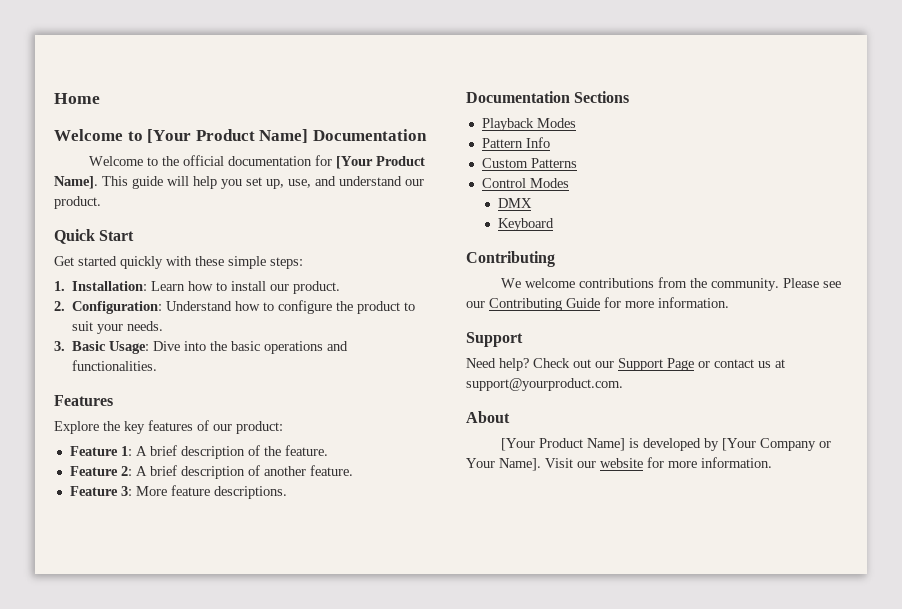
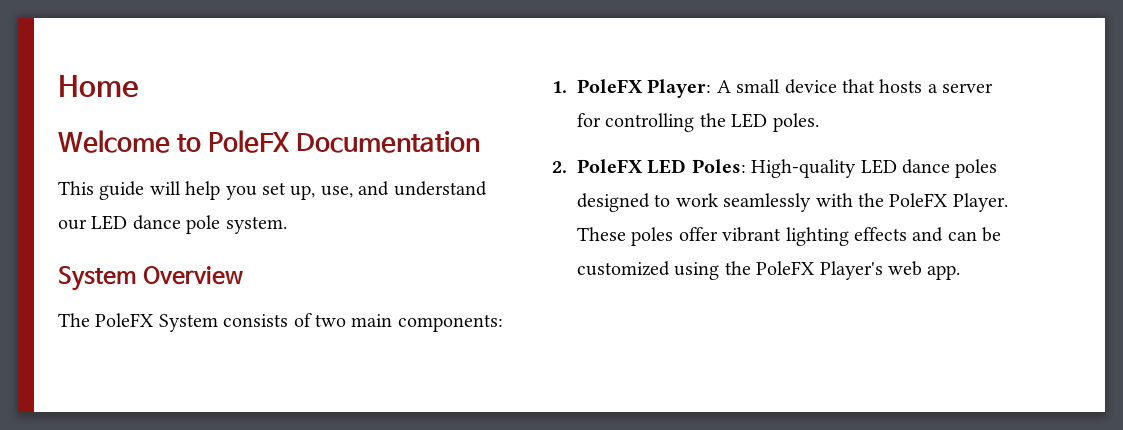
[147,129,427,143] [88,155,425,169] [54,176,98,189] [Your Product Name] Documentation // Welcome to the official documentation for [Your Product Name]. -> [207,130,480,153] PoleFX Documentation //
[54,196,101,209] [54,229,135,244] [54,256,303,269] [54,281,341,294] [54,300,416,314] [72,321,164,334] [54,341,349,354] [72,360,158,371] [54,395,113,406] [54,420,283,434] [69,445,328,459] [69,465,353,479] [69,485,287,499] [466,91,630,103] [481,118,576,131] [481,137,550,148] [481,158,577,168] [481,178,569,188] [498,198,533,208] [498,218,555,231] [466,251,555,267] [500,277,841,291] [466,297,729,311] [466,332,523,347] [466,358,785,371] [466,378,623,391] [466,411,510,423] [500,438,831,451] [466,457,772,471] product. // Quick Start // Get started quickly with these simple steps: // 1. Installation: Learn how to install our product. // 2. Configuration: Understand how to configure the product to suit your needs. // 3. Basic Usage: Dive into the basic operations and functionalities. // Features // Explore the key features of our product: // Feature 1: A brief description of the feature. // Feature 2: A brief description of another feature. // Feature 3: More feature descriptions. // Documentation Sections // Playback Modes // Pattern Info // Custom Patterns // Control Modes // DMX // Keyboard // Contributing // We welcome contributions from the community. Please see our Contributing Guide for more information. // Support // Need help? Check out our Support Page or contact us at support@yourproduct.com. // About // [Your Product Name] is developed by [Your Company or Your Name]. Visit our website for more information. -> [91,215,287,234] [58,266,244,291] [58,313,503,332] [552,79,994,98] [577,113,819,132] [552,159,998,178] [577,193,1008,212] [577,227,1002,246] [577,261,961,280] LED dance pole system. // System Overview // The PoleFX System consists of two main components: // 1. PoleFX Player: A small device that hosts a server for controlling the LED poles. // 2. PoleFX LED Poles: High-quality LED dance poles designed to work seamlessly with the PoleFX Player. These poles offer vibrant lighting effects and can be customized using the PoleFX Player's web app.

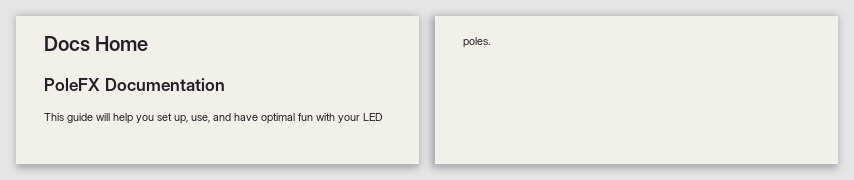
(58, 86) none -> [44,36,90,51] Docs
[58,130,201,153] Welcome to -> (149, 43) none
[393,181,487,196] [58,215,287,234] [58,266,244,291] [58,313,503,332] [552,79,994,98] [577,113,819,132] [552,159,998,178] [577,193,1008,212] [577,227,1002,246] [577,261,961,280] understand our LED dance pole system. // System Overview // The PoleFX System consists of two main components: // 1. PoleFX Player: A small device that hosts a server for controlling the LED poles. // 2. PoleFX LED Poles: High-quality LED dance poles designed to work seamlessly with the PoleFX Player. These poles offer vibrant lighting effects and can be customized using the PoleFX Player's web app. -> [234,113,383,124] [463,37,490,48] have optimal fun with your LED poles.

